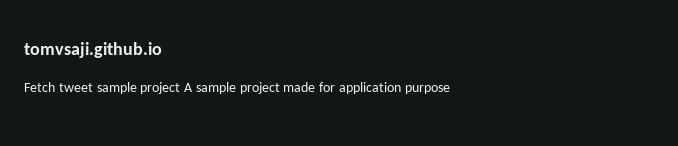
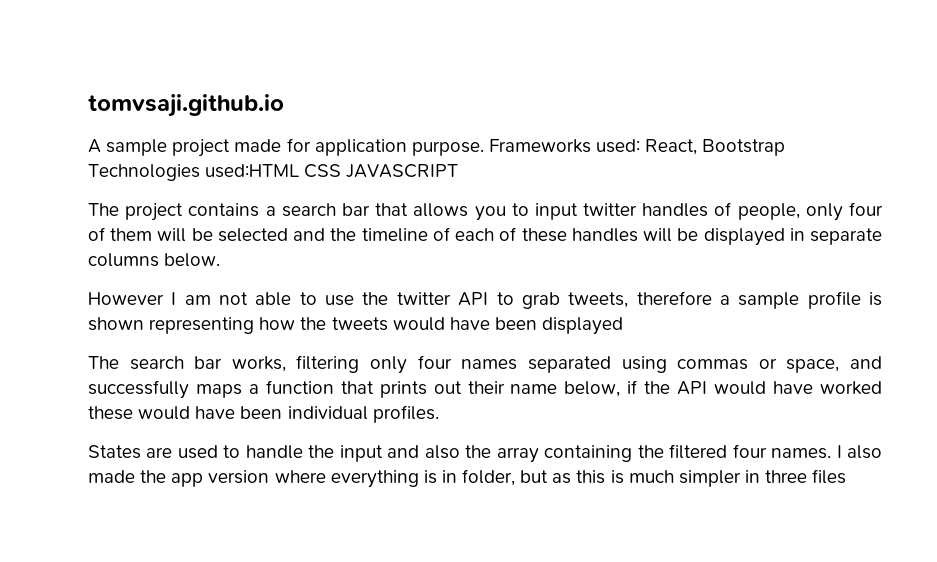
[24,82,181,94] Fetch tweet sample project -> (284, 105) none
[404,85,450,94] purpose -> [411,139,786,156] [88,164,459,181] [88,202,883,221] [88,227,883,246] [88,253,221,267] [88,291,883,309] [88,317,624,335] [88,355,883,374] [88,380,882,399] [88,405,439,423] [88,444,883,463] [88,469,847,488] purpose. Frameworks used: React, Bootstrap Technologies used:HTML CSS JAVASCRIPT // The project contains a search bar that allows you to input twitter handles of people, only four of them will be selected and the timeline of each of these handles will be displayed in separate columns below. // However I am not able to use the twitter API to grab tweets, therefore a sample profile is shown representing how the tweets would have been displayed // The search bar works, filtering only four names separated using commas or space, and successfully maps a function that prints out their name below, if the API would have worked these would have been individual profiles. // States are used to handle the input and also the array containing the filtered four names. I also made the app version where everything is in folder, but as this is much simpler in three files

